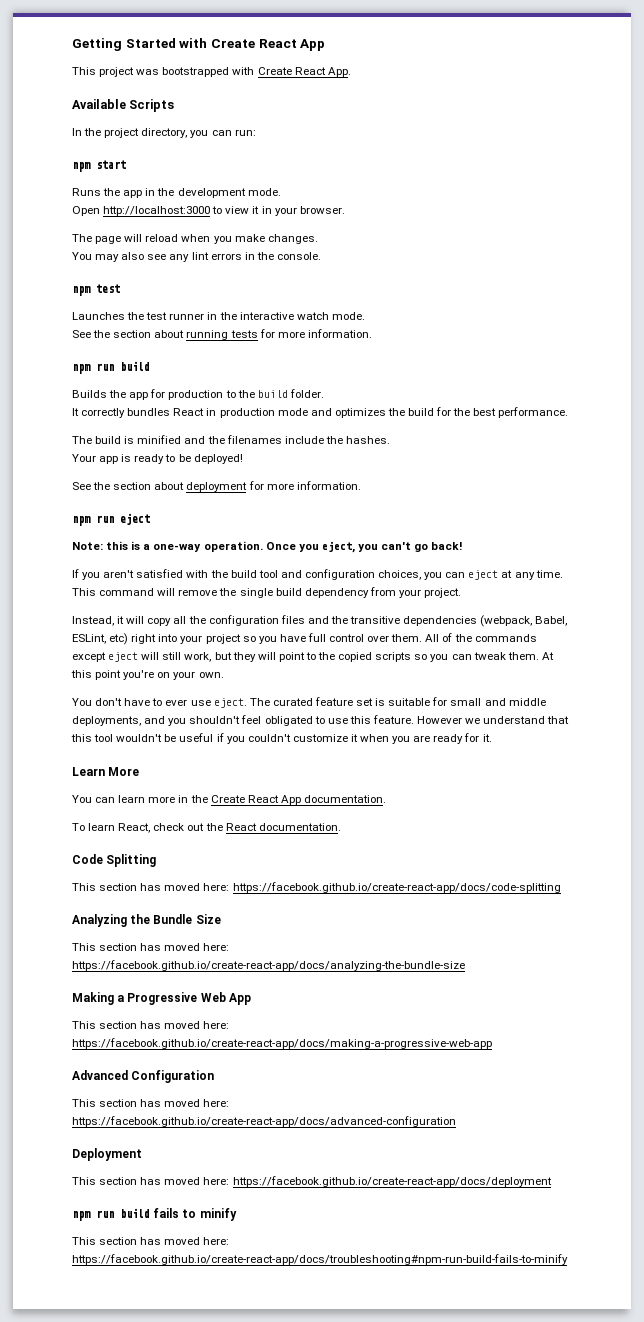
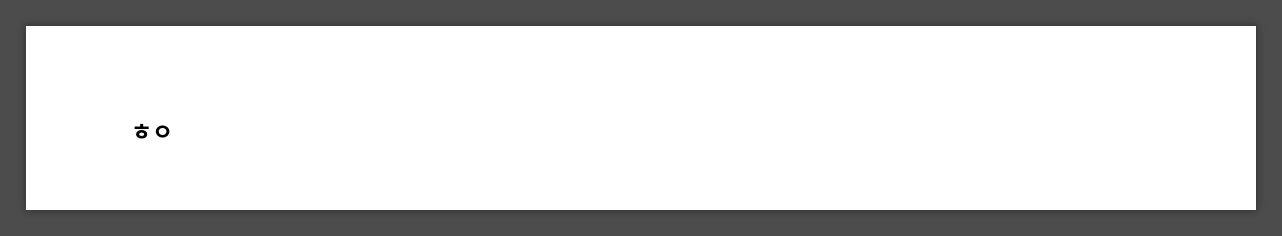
[72,38,326,51] [72,67,351,77] [72,99,175,112] [72,128,256,138] [72,160,126,172] [72,188,281,198] [72,206,345,216] [72,234,318,244] [72,252,321,262] [72,284,120,296] [72,312,365,320] [72,329,372,340] [72,361,150,374] [72,389,324,400] [72,407,569,418] [72,435,390,444] [72,454,243,464] [72,481,361,492] [72,513,150,526] [72,541,463,553] [72,569,563,580] [72,587,462,598] [72,615,568,627] [72,633,537,645] [72,652,554,662] [71,670,224,680] [72,697,546,708] [72,715,570,726] [71,733,492,744] [72,767,140,776] [72,795,386,805] [72,823,341,833] [72,854,157,867] [72,882,561,893] [72,914,221,927] [72,943,230,951] [72,960,465,971] [72,992,251,1005] [72,1021,230,1029] [72,1038,492,1049] [72,1070,215,1083] [72,1099,230,1107] [72,1116,456,1127] [72,1148,142,1161] [72,1176,552,1187] [72,1208,237,1221] [72,1237,230,1245] [72,1254,568,1265] Getting Started with Create React App // This project was bootstrapped with Create React App. // Available Scripts // In the project directory, you can run: // npm start // Runs the app in the development mode. // Open http://localhost:3000 to view it in your browser. // The page will reload when you make changes. // You may also see any lint errors in the console. // npm test // Launches the test runner in the interactive watch mode. // See the section about running tests for more information. // npm run build // Builds the app for production to the build folder. // It correctly bundles React in production mode and optimizes the build for the best performance. // The build is minified and the filenames include the hashes. // Your app is ready to be deployed! // See the section about deployment for more information. // npm run eject // Note: this is a one-way operation. Once you eject, you can't go back! // If you aren't satisfied with the build tool and configuration choices, you can eject at any time. This command will remove the single build dependency from your project. // Instead, it will copy all the configuration files and the transitive dependencies (webpack, Babel, ESLint, etc) right into your project so you have full control over them. All of the commands except eject will still work, but they will point to the copied scripts so you can tweak them. At this point you're on your own. // You don't have to ever use eject. The curated feature set is suitable for small and middle deployments, and you shouldn't feel obligated to use this feature. However we understand that this tool wouldn't be useful if you couldn't customize it when you are ready for it. // Learn More // You can learn more in the Create React App documentation. // To learn React, check out the React documentation. // Code Splitting // This section has moved here: https://facebook.github.io/create-react-app/docs/code-splitting // Analyzing the Bundle Size // This section has moved here: https://facebook.github.io/create-react-app/docs/analyzing-the-bundle-size // Making a Progressive Web App // This section has moved here: https://facebook.github.io/create-react-app/docs/making-a-progressive-web-app // Advanced Configuration // This section has moved here: https://facebook.github.io/create-react-app/docs/advanced-configuration // Deployment // This section has moved here: https://facebook.github.io/create-react-app/docs/deployment // npm run build fails to minify // This section has moved here: https://facebook.github.io/create-react-app/docs/troubleshooting#npm-run-build-fails-to-minify -> [131,123,173,140] ㅎㅇ

